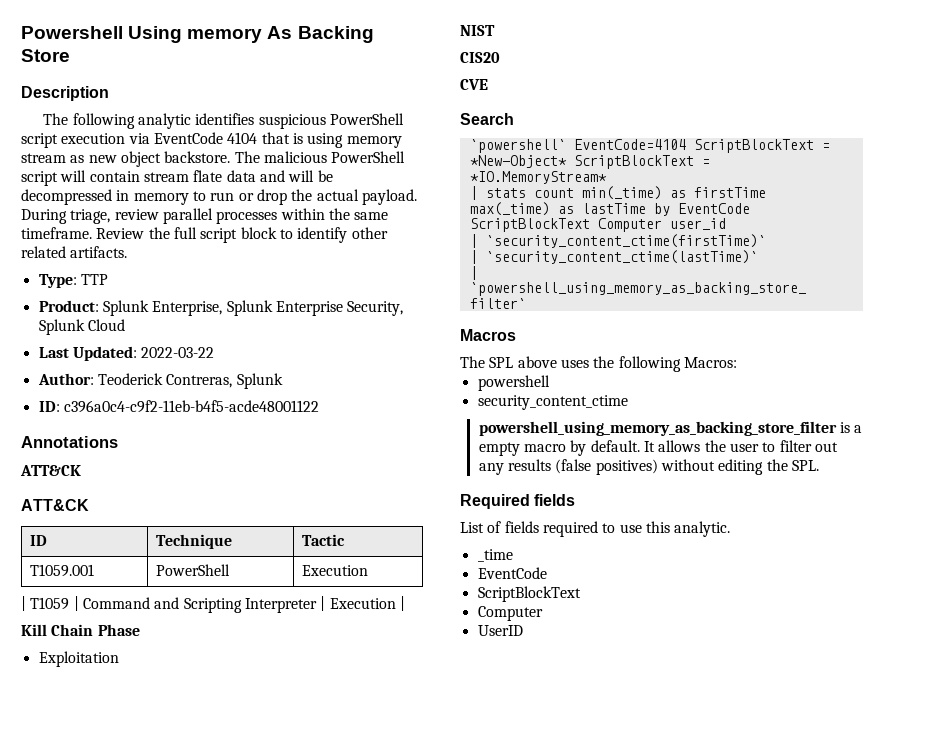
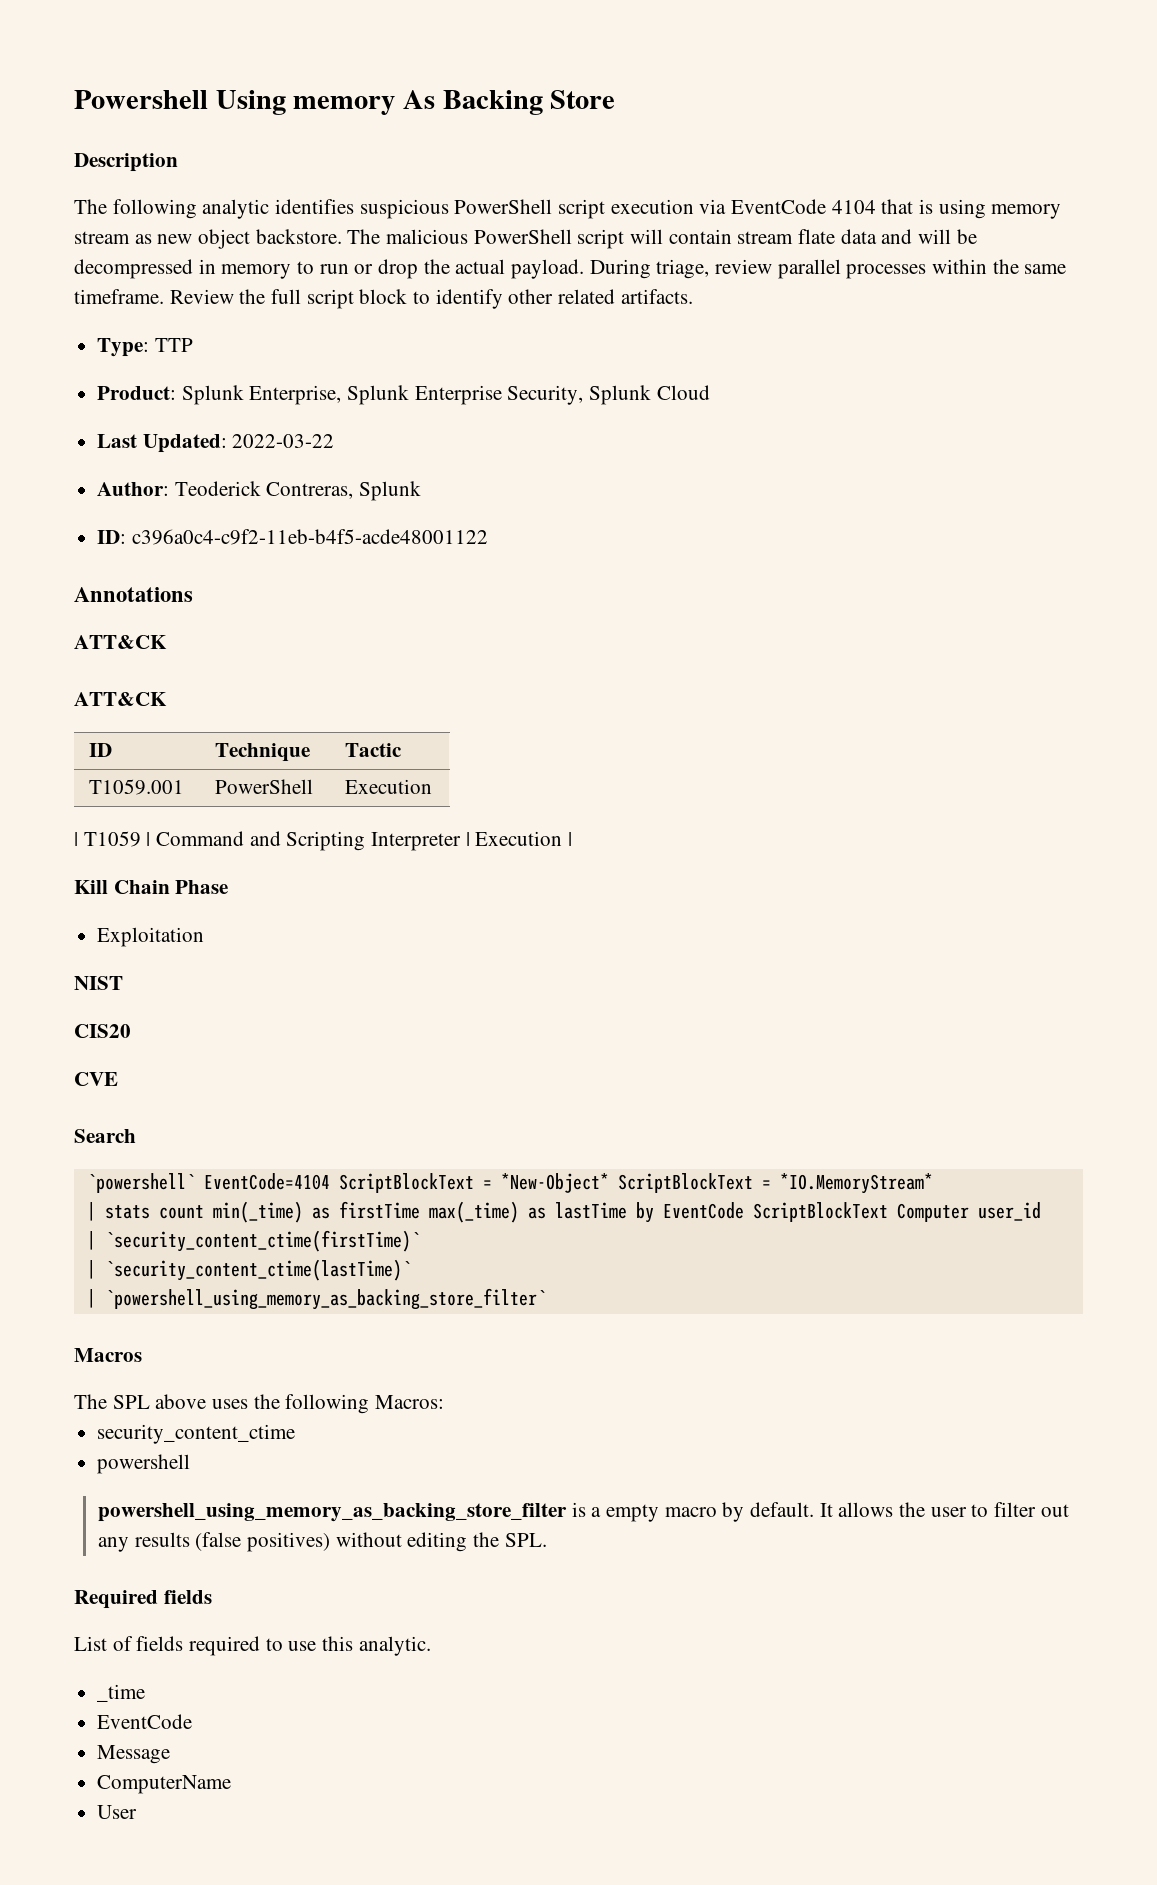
(737, 362) none -> [97,1424,296,1444] // security_content_ctime
[477,395,628,410] // security_content_ctime -> (191, 1464) none
[477,586,581,602] [477,606,543,621] [477,625,523,636] ScriptBlockText // Computer // UserID -> [97,1745,171,1764] [97,1775,232,1794] [97,1805,138,1819] Message // ComputerName // User

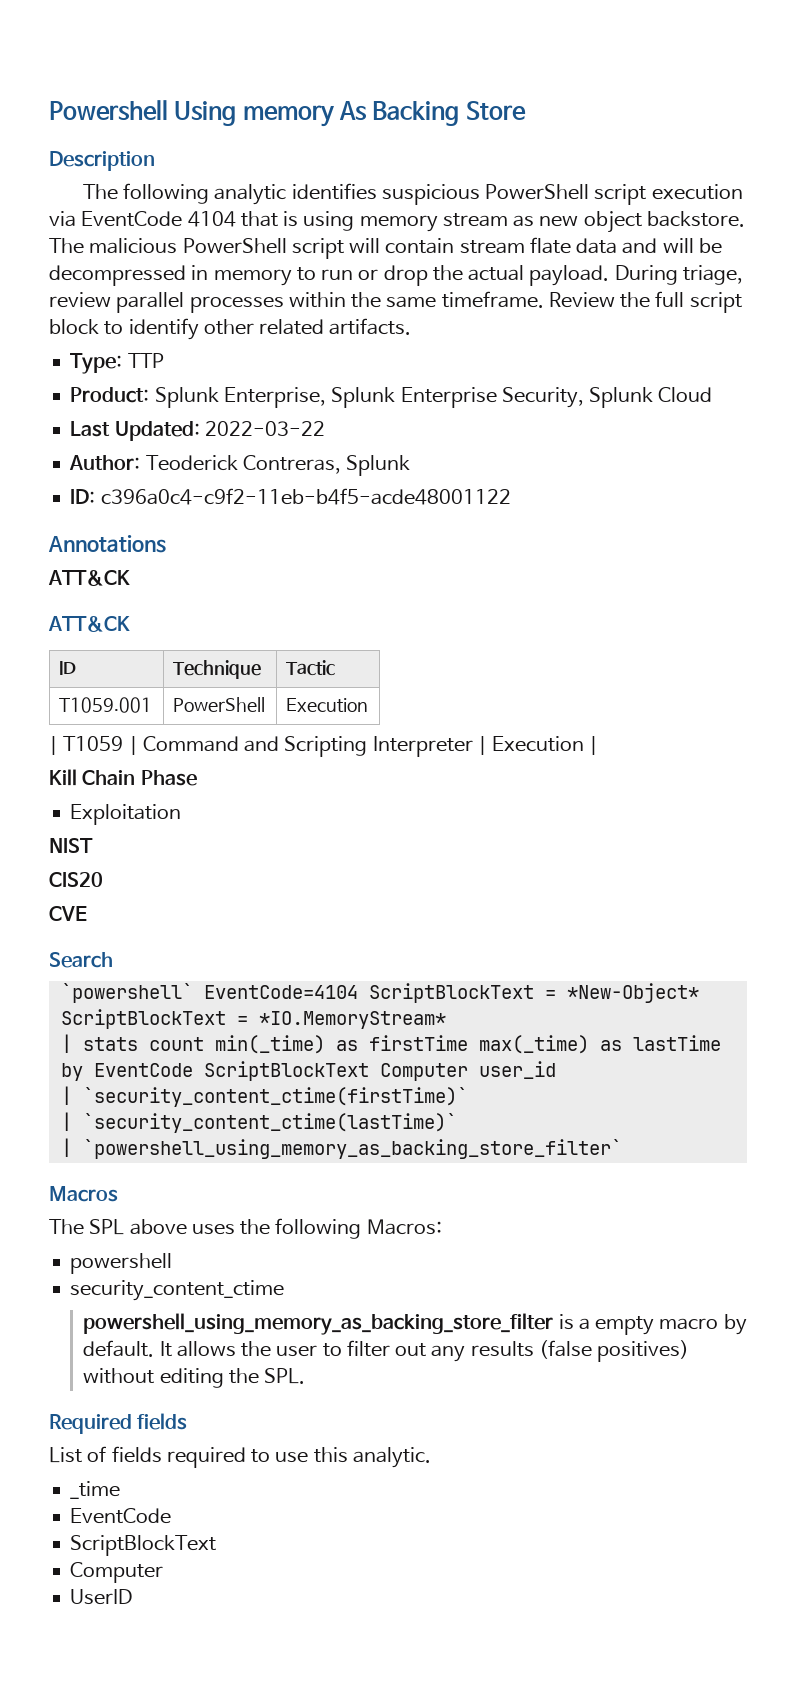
(445, 1402) none -> [70,1253,173,1274] // powershell
[97,1454,191,1474] // powershell -> (285, 1290) none
[97,1745,171,1764] [97,1775,232,1794] [97,1805,138,1819] Message // ComputerName // User -> [70,1535,217,1556] [70,1562,164,1583] [70,1589,133,1605] ScriptBlockText // Computer // UserID

